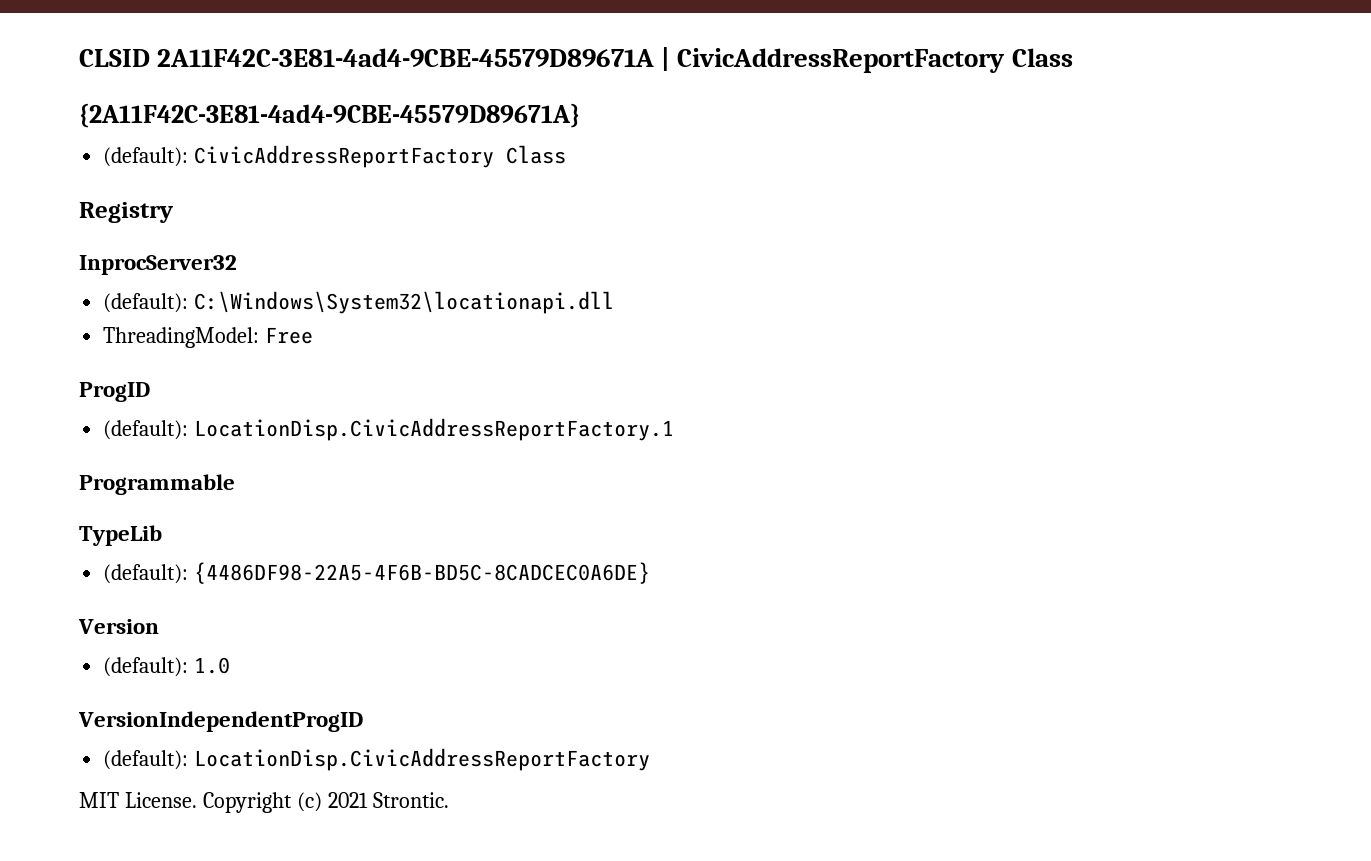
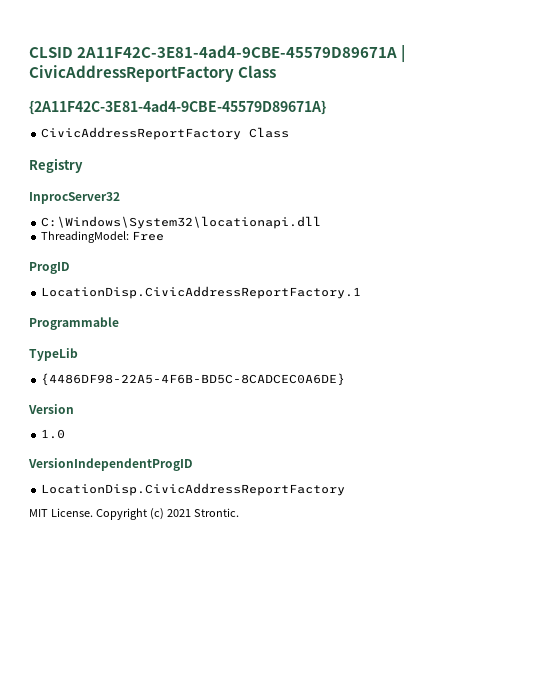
[103,147,189,167] (default): -> (326, 107) none
[103,293,189,313] (default): -> (120, 198) none
[103,420,189,440] (default): -> (70, 268) none
[103,564,189,584] (default): -> (78, 354) none
[103,657,189,677] (default): -> (74, 409) none
[103,750,189,770] (default): -> (193, 464) none

